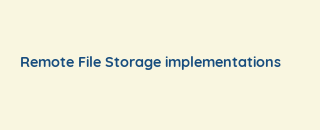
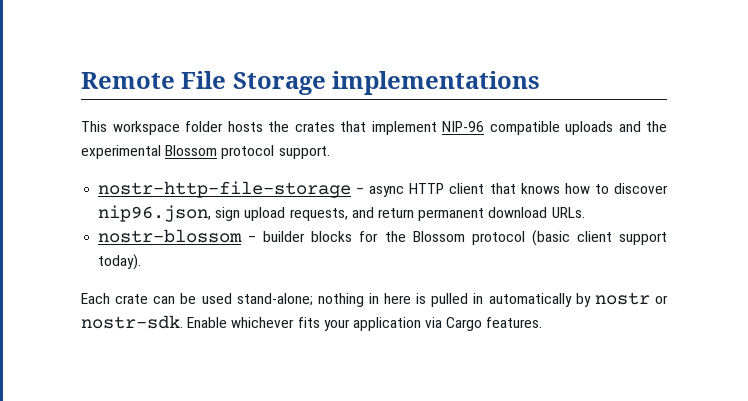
(281, 63) none -> [81,121,667,135] [81,145,330,159] [98,181,669,198] [98,205,585,222] [98,229,668,246] [98,254,142,270] [81,292,668,307] [81,315,543,331] // This workspace folder hosts the crates that implement NIP-96 compatible uploads and the experimental Blossom protocol support. // nostr-http-file-storage – async HTTP client that knows how to discover nip96.json, sign upload requests, and return permanent download URLs. // nostr-blossom – builder blocks for the Blossom protocol (basic client support today). // Each crate can be used stand-alone; nothing in here is pulled in automatically by nostr or nostr-sdk. Enable whichever fits your application via Cargo features.

